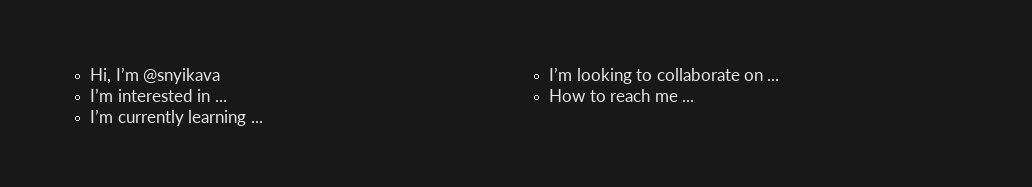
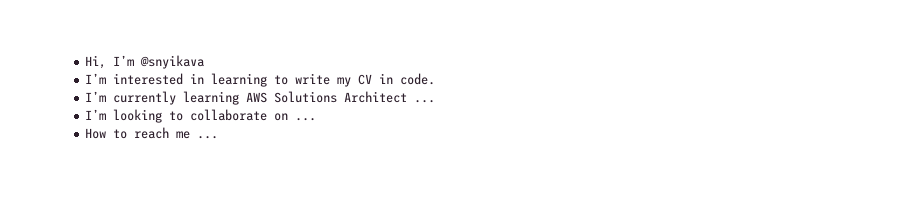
[214,100,227,102] ... -> [211,73,436,87] learning to write my CV in code.
(247, 118) none -> [246,91,408,103] AWS Solutions Architect

